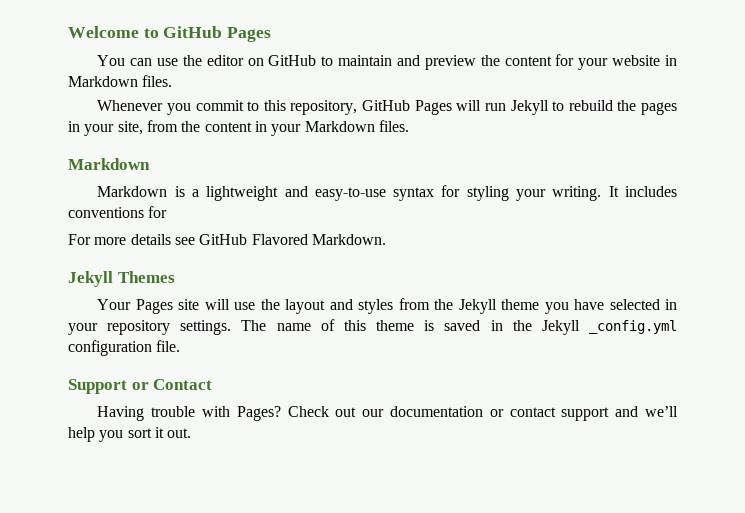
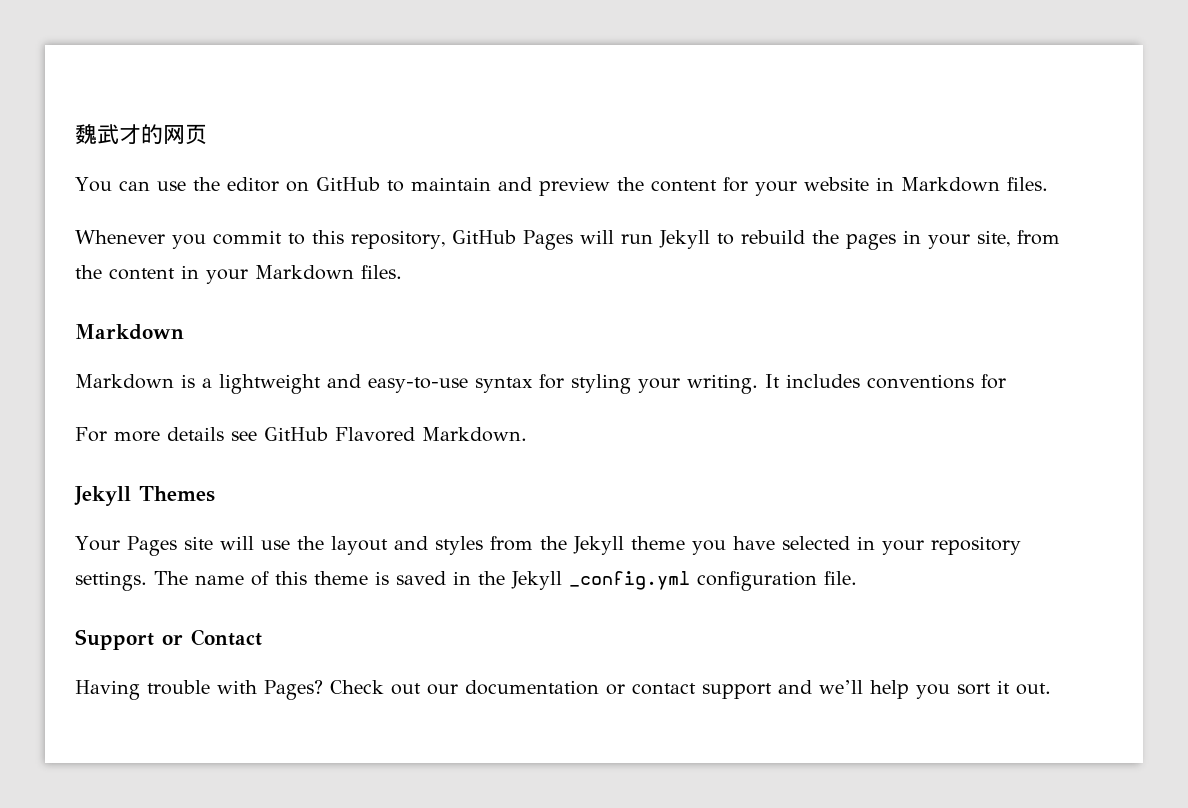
[68,26,272,42] Welcome to GitHub Pages -> [75,124,207,145] 魏武才的网页

